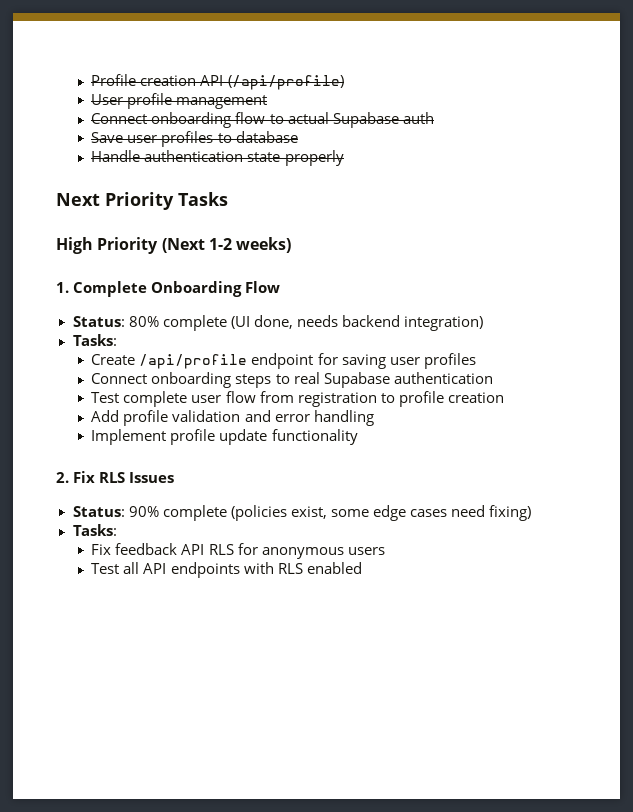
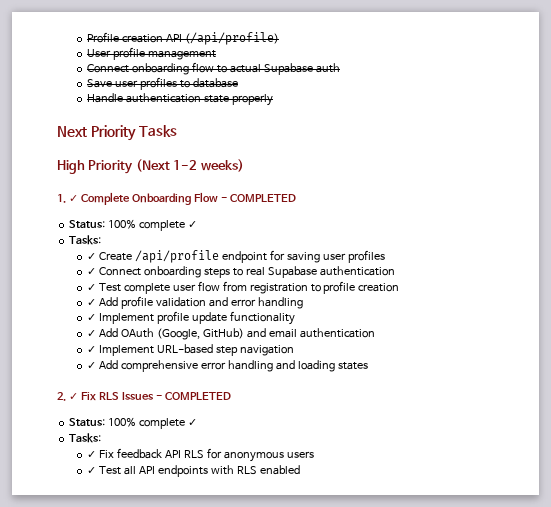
(69, 287) none -> [68,195,78,202] ✓
[72,315,483,331] [72,334,118,346] // Status: 80% complete (UI done, needs backend integration) // Tasks: // -> [220,194,296,202] [69,219,198,231] [69,235,102,245] [86,253,96,260] - COMPLETED // Status: 100% complete ✓ // Tasks: // ✓
(476, 361) none -> [86,268,96,275] ✓
(493, 378) none -> [86,284,96,291] ✓
(504, 397) none -> [86,299,96,306] ✓
(374, 418) none -> [86,314,96,321] ✓
(358, 437) none -> [86,328,375,340] [86,344,294,356] [86,360,368,372] // ✓ Add OAuth (Google, GitHub) and email authentication // ✓ Implement URL-based step navigation // ✓ Add comprehensive error handling and loading states
(69, 477) none -> [68,393,78,400] ✓
[72,505,531,521] [72,524,118,536] // Status: 90% complete (policies exist, some edge cases need fixing) // Tasks: // -> [155,392,231,400] [69,417,198,429] [69,433,102,443] [86,451,96,458] - COMPLETED // Status: 100% complete ✓ // Tasks: // ✓
(385, 551) none -> [86,467,96,474] ✓

